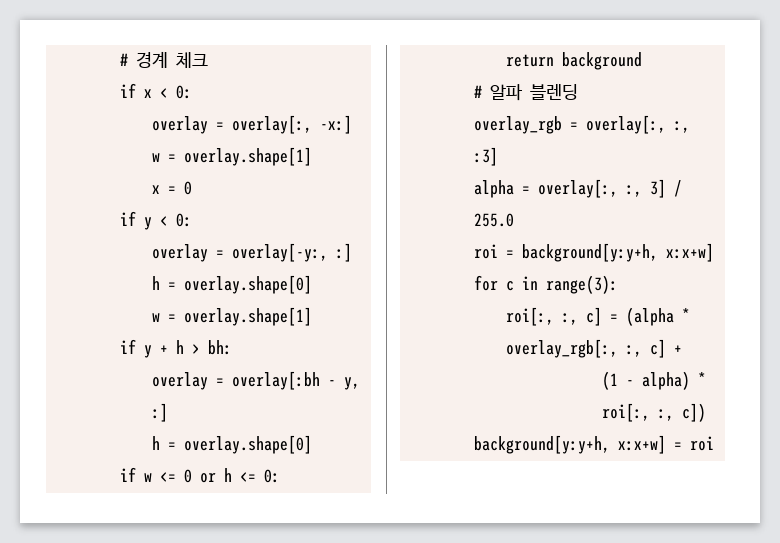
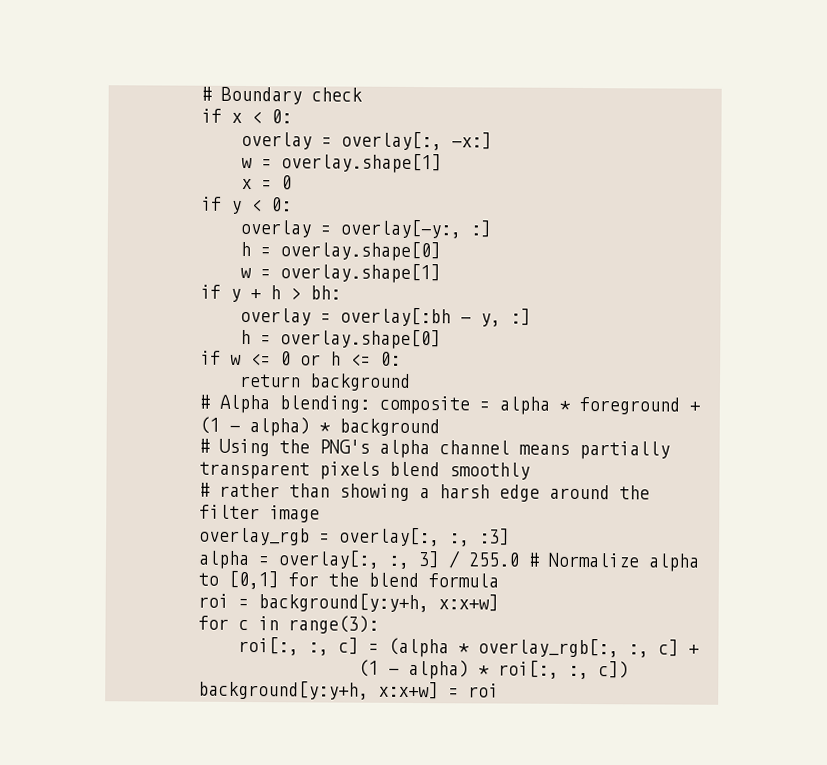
[120,51,209,68] # 경계 체크 -> [200,86,363,105] # Boundary check
[490,84,579,101] 알파 블렌딩 -> [218,394,700,415] [198,416,440,437] [198,438,670,460] [198,461,530,480] [198,482,650,502] [198,504,320,523] Alpha blending: composite = alpha * foreground + (1 - alpha) * background // # Using the PNG's alpha channel means partially transparent pixels blend smoothly // # rather than showing a harsh edge around the filter image
(515, 220) none -> [527,552,699,572] [197,570,499,590] # Normalize alpha to [0,1] for the blend formula

